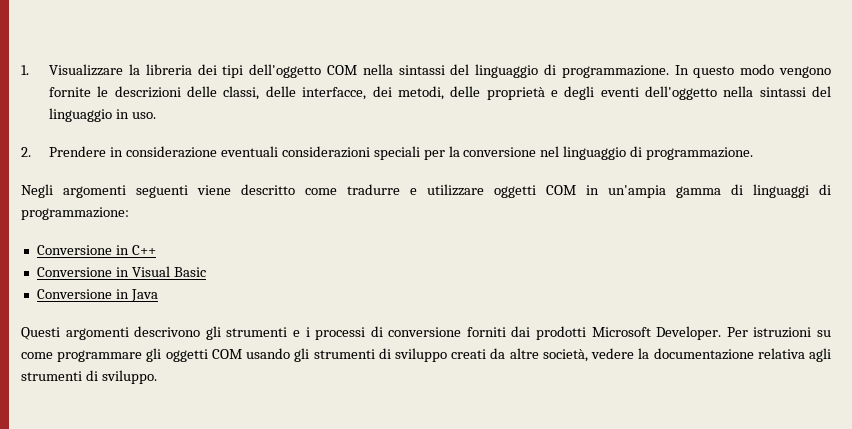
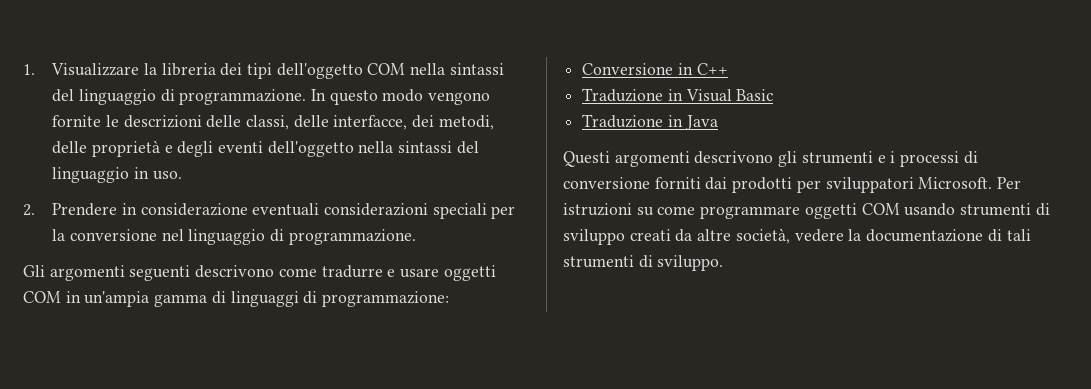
[21,184,53,198] Negli -> [23,265,45,277] Gli
[197,184,295,195] viene descritto -> [195,265,275,278] descrivono
[427,184,484,196] utilizzare -> [400,268,440,278] usare
[36,267,112,277] Conversione -> [582,88,664,102] Traduzione
[36,289,112,299] Conversione -> [582,114,664,128] Traduzione
[591,326,722,340] Microsoft Developer. -> [796,177,993,193] per sviluppatori Microsoft.
[146,348,162,362] gli -> (801, 212) none
[294,348,310,362] gli -> (956, 209) none
[757,348,831,362] relativa agli -> [987,229,1031,242] di tali

